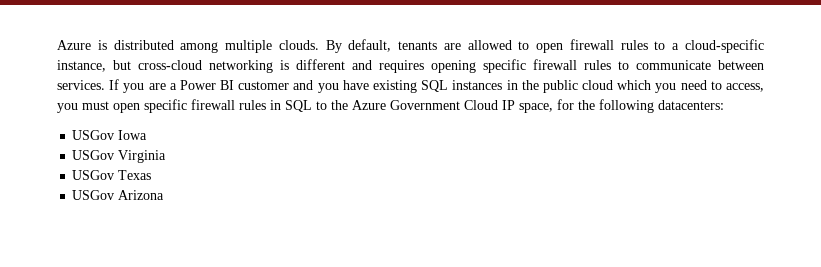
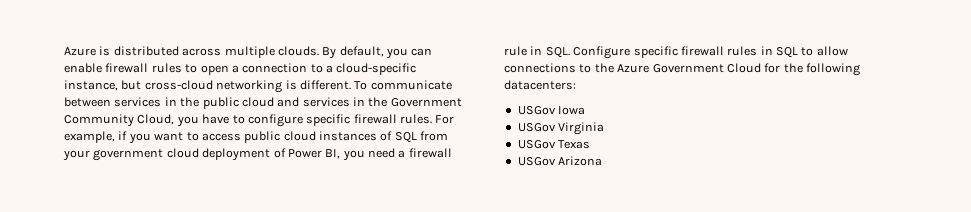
[180,42,219,53] among -> [182,48,222,56] across
[398,39,648,53] tenants are allowed to open firewall rules -> [386,48,433,59] [64,63,308,75] you can enable firewall rules to open a connection
[296,59,764,73] [57,79,764,93] [57,101,140,113] different and requires opening specific firewall rules to communicate between services. If you are a Power BI customer and you have existing SQL instances in the public cloud which you need to access, you must open -> [299,80,452,90] [64,97,462,109] [64,114,455,127] [64,131,449,144] [63,148,452,161] [504,46,631,59] different. To communicate between services in the public cloud and services in the Government Community Cloud, you have to configure specific firewall rules. For example, if you want to access public cloud instances of SQL from your government cloud deployment of Power BI, you need a firewall rule in SQL. Configure
(327, 105) none -> [816,46,848,56] [504,63,592,73] allow connections to
[502,100,553,113] IP space, -> (761, 68) none

